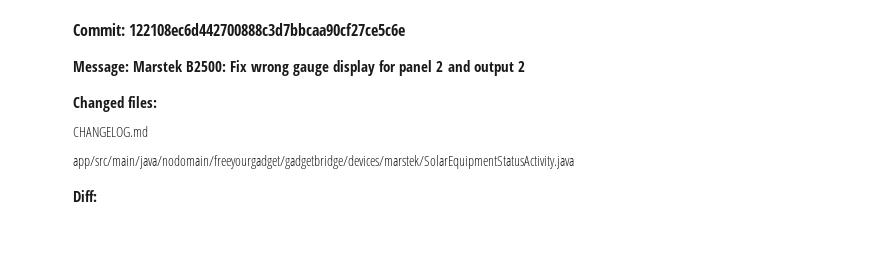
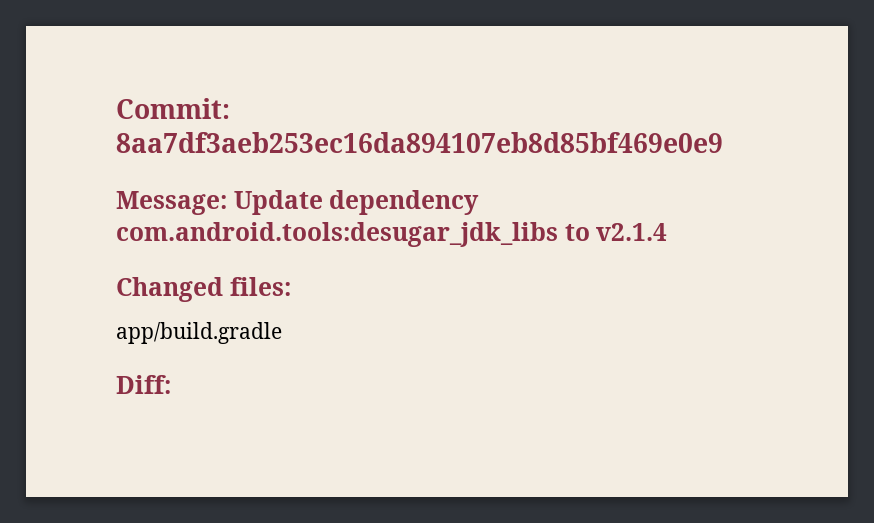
[129,23,406,36] 122108ec6d442700888c3d7bbcaa90cf27ce5c6e -> [116,132,723,153] 8aa7df3aeb253ec16da894107eb8d85bf469e0e9
[133,60,525,76] Marstek B2500: Fix wrong gauge display for panel 2 and output 2 -> [233,190,480,215] [116,222,668,247] Update dependency com.android.tools:desugar_jdk_libs to v2.1.4
[73,126,148,137] [73,155,574,169] CHANGELOG.md // app/src/main/java/nodomain/freeyourgadget/gadgetbridge/devices/marstek/SolarEquipmentStatusActivity.java -> [116,322,282,344] app/build.gradle

